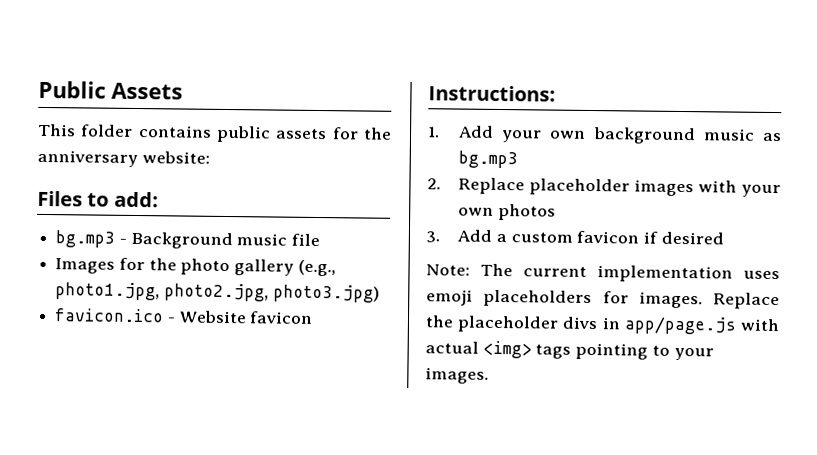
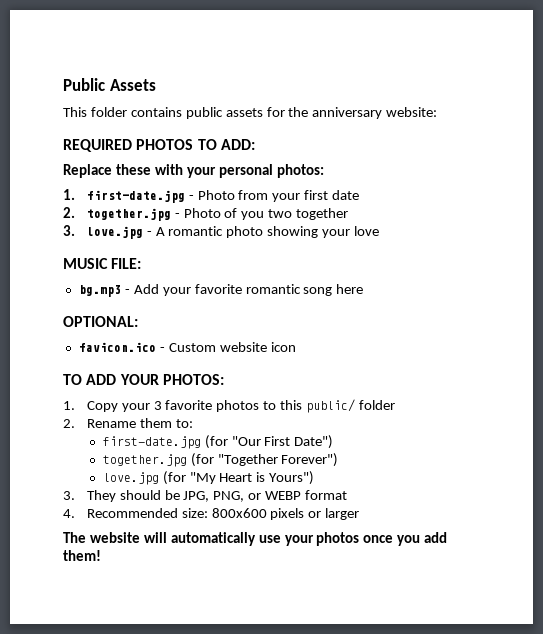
[37,190,159,208] [55,230,321,250] [55,257,336,277] [55,282,380,303] [54,308,314,324] [428,85,556,102] [427,125,782,145] [458,150,519,169] [427,177,781,198] [458,203,556,221] [426,229,724,245] [426,263,780,283] [426,289,780,310] [425,315,780,335] [425,340,714,361] [425,367,489,384] Files to add: // bg.mp3 - Background music file // Images for the photo gallery (e.g., photo1.jpg, photo2.jpg, photo3.jpg) // favicon.ico - Website favicon // Instructions: // 1. Add your own background music as bg.mp3 // 2. Replace placeholder images with your own photos // 3. Add a custom favicon if desired // Note: The current implementation uses emoji placeholders for images. Replace the placeholder divs in app/page.js with actual <img> tags pointing to your images. -> [63,139,255,152] [63,164,324,178] [63,189,360,203] [63,207,349,221] [63,225,380,239] [63,258,142,269] [78,284,364,297] [63,316,138,327] [78,342,296,352] [63,374,224,385] [63,399,396,413] [63,418,193,428] [102,435,334,449] [102,453,339,467] [102,471,315,485] [63,490,348,502] [63,508,360,520] [63,532,448,546] [63,550,101,561] REQUIRED PHOTOS TO ADD: // Replace these with your personal photos: // 1. first-date.jpg - Photo from your first date // 2. together.jpg - Photo of you two together // 3. love.jpg - A romantic photo showing your love // MUSIC FILE: // bg.mp3 - Add your favorite romantic song here // OPTIONAL: // favicon.ico - Custom website icon // TO ADD YOUR PHOTOS: // 1. Copy your 3 favorite photos to this public/ folder // 2. Rename them to: // first-date.jpg (for "Our First Date") // together.jpg (for "Together Forever") // love.jpg (for "My Heart is Yours") // 3. They should be JPG, PNG, or WEBP format // 4. Recommended size: 800x600 pixels or larger // The website will automatically use your photos once you add them!

